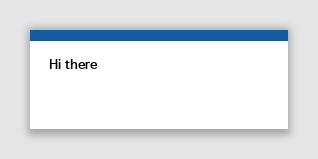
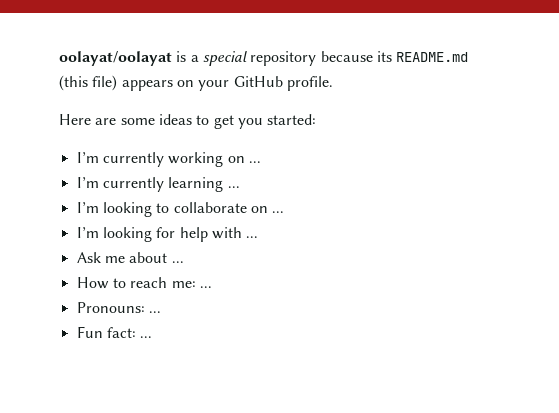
[49,59,98,69] Hi there -> [59,51,469,66] [59,75,333,91] [59,114,317,129] [76,152,261,167] [76,177,240,192] [76,202,285,217] [76,227,259,242] [76,252,184,263] [76,277,212,289] [76,302,161,313] [76,326,153,338] oolayat/oolayat is a special repository because its README.md (this file) appears on your GitHub profile. // Here are some ideas to get you started: // I’m currently working on ... // I’m currently learning ... // I’m looking to collaborate on ... // I’m looking for help with ... // Ask me about ... // How to reach me: ... // Pronouns: ... // Fun fact: ...

